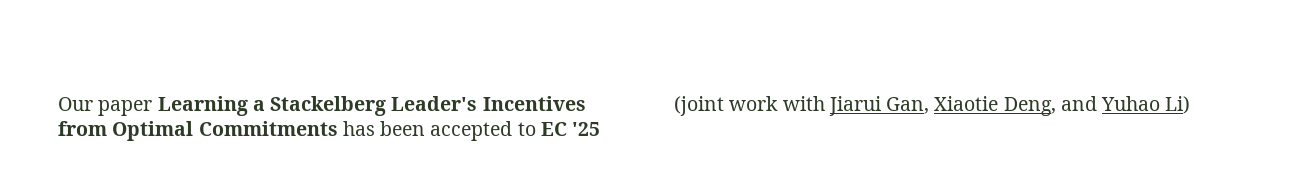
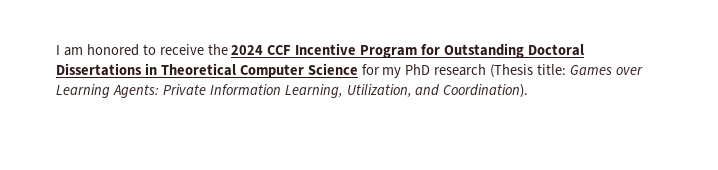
[58,96,586,116] [58,121,601,141] [674,96,1191,116] Our paper Learning a Stackelberg Leader's Incentives from Optimal Commitments has been accepted to EC '25 (joint work with Jiarui Gan, Xiaotie Deng, and Yuhao Li) -> [56,43,584,58] [56,63,643,78] [56,84,529,98] I am honored to receive the 2024 CCF Incentive Program for Outstanding Doctoral Dissertations in Theoretical Computer Science for my PhD research (Thesis title: Games over Learning Agents: Private Information Learning, Utilization, and Coordination).

